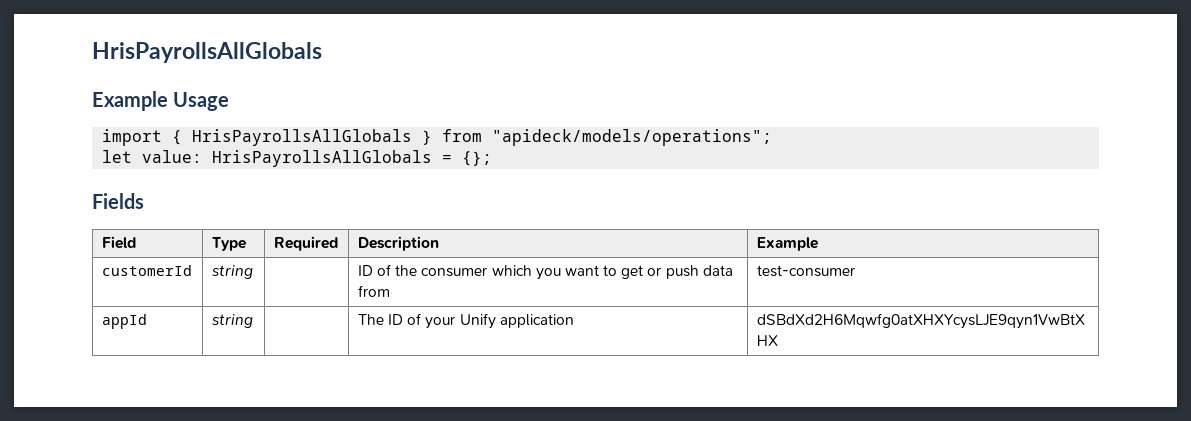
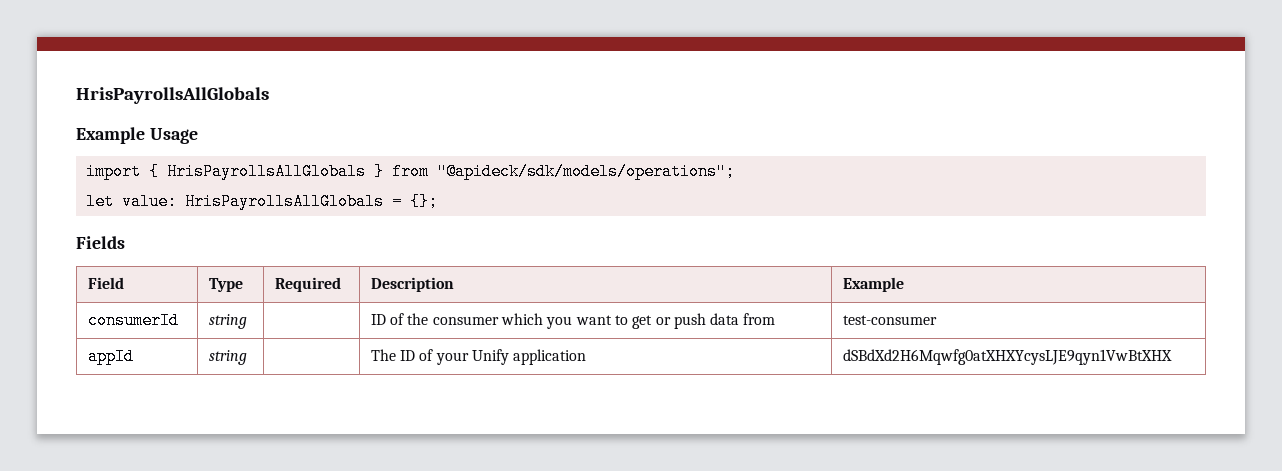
[492,129,773,146] "apideck/models/operations"; -> [436,163,735,180] "@apideck/sdk/models/operations";
[101,265,192,276] customerId -> [87,312,179,329] consumerId

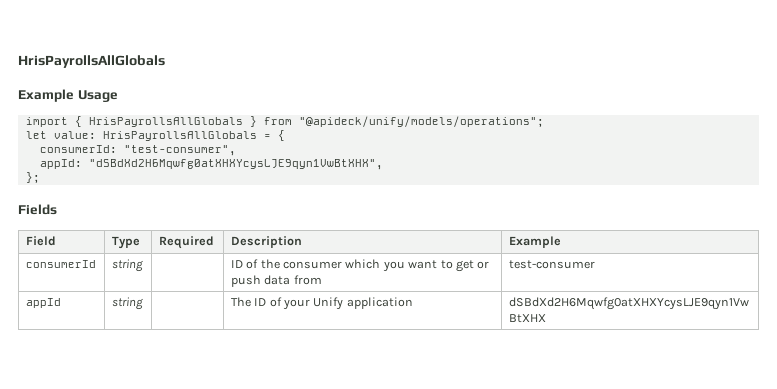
[436,163,735,180] "@apideck/sdk/models/operations"; -> [298,116,544,127] "@apideck/unify/models/operations";
[409,193,438,210] {}; -> [277,130,285,141] [39,145,236,156] [39,159,383,170] [25,172,40,183] { // consumerId: "test-consumer", // appId: "dSBdXd2H6Mqwfg0atXHXYcysLJE9qyn1VwBtXHX", // };

